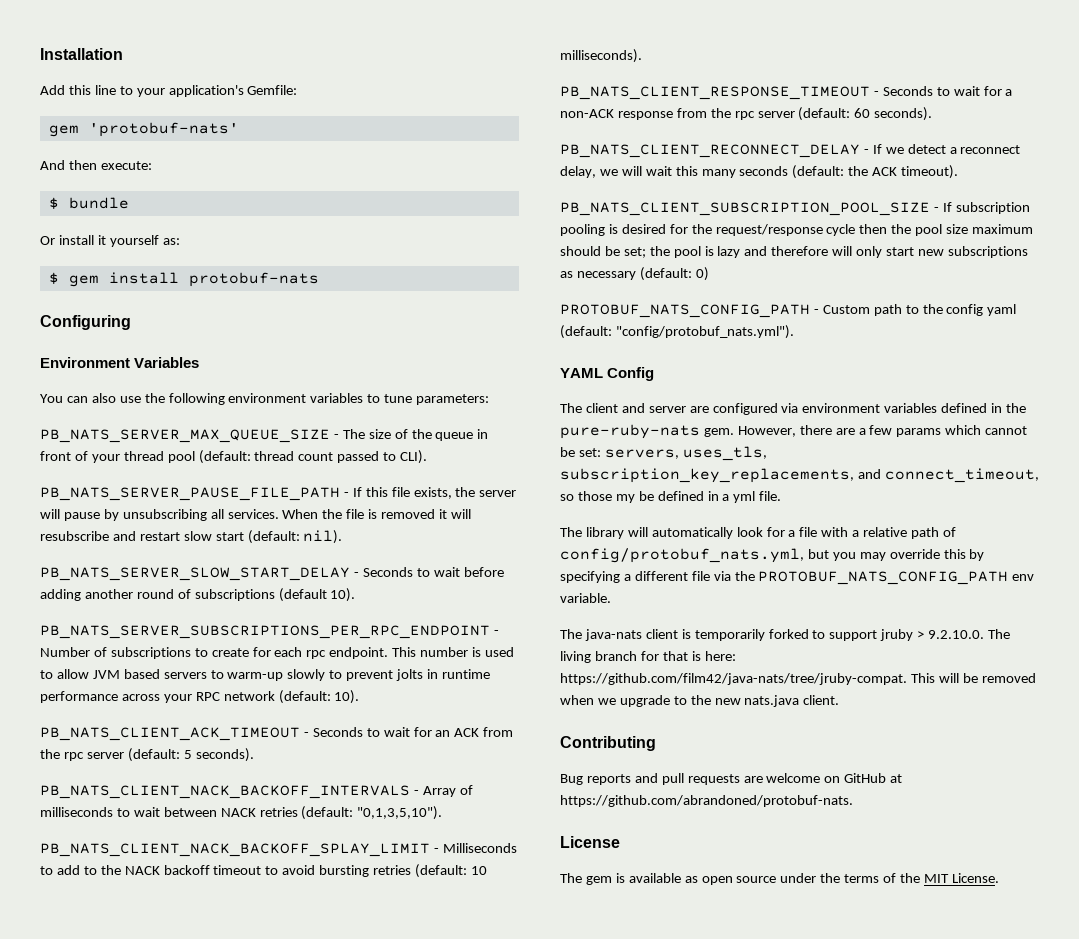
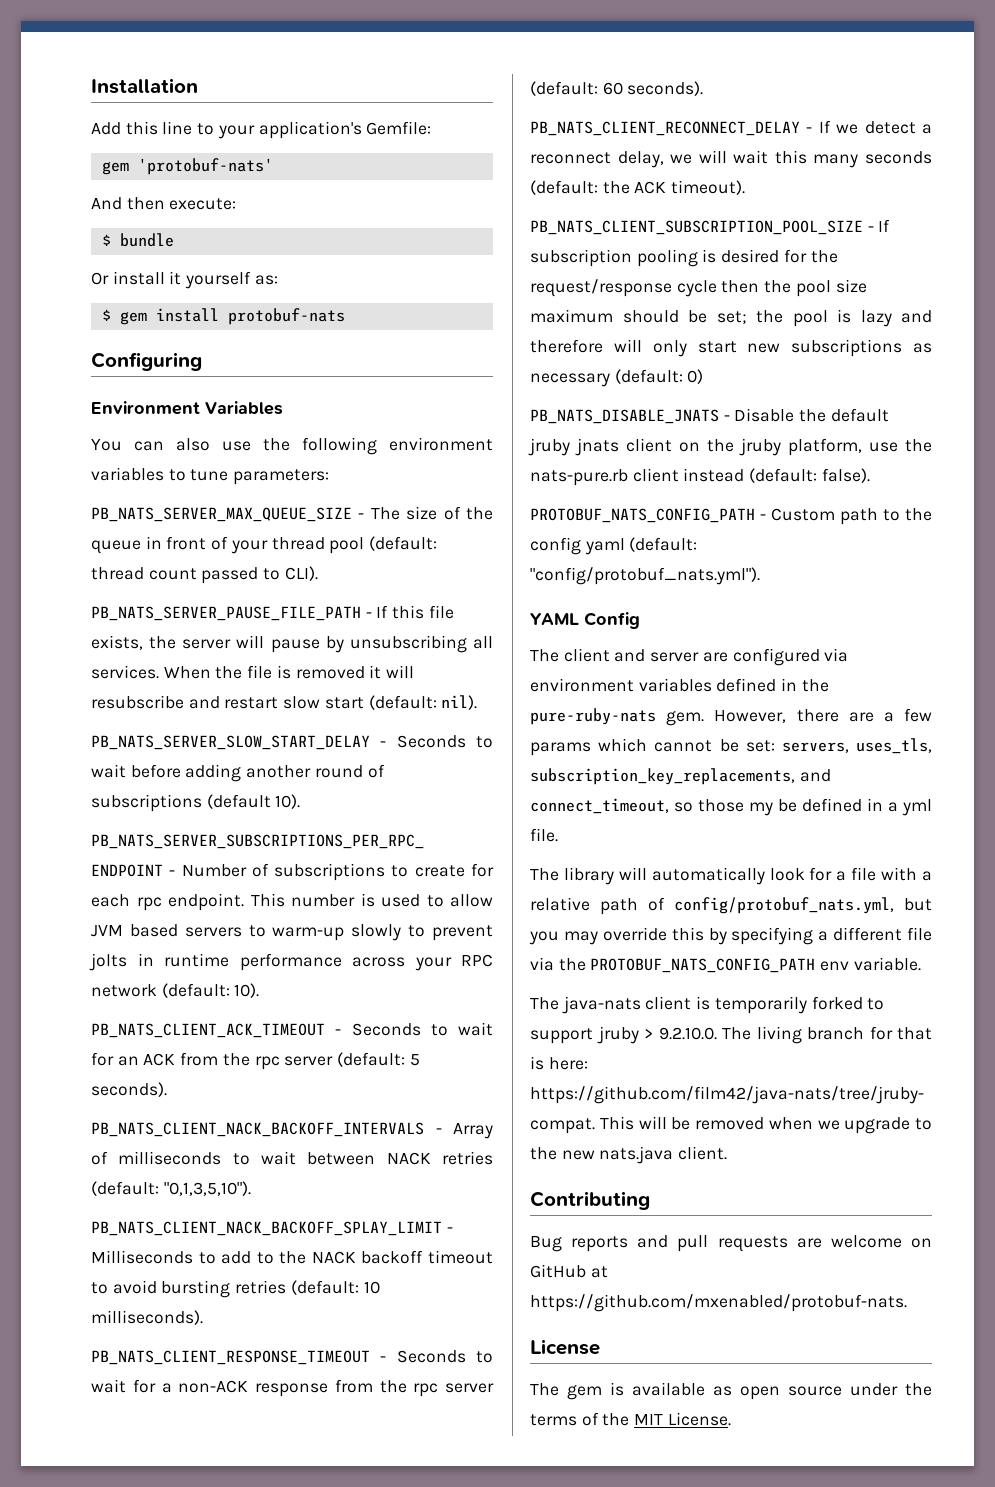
(709, 274) none -> [530,408,889,424] [528,438,932,456] [530,468,870,486] // PB_NATS_DISABLE_JNATS - Disable the default jruby jnats client on the jruby platform, use the nats-pure.rb client instead (default: false).
[560,795,853,807] https://github.com/abrandoned/protobuf-nats. -> [530,1294,907,1312] https://github.com/mxenabled/protobuf-nats.

